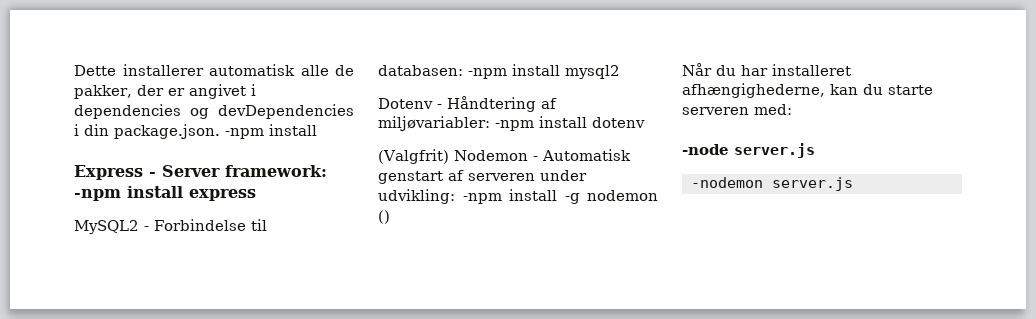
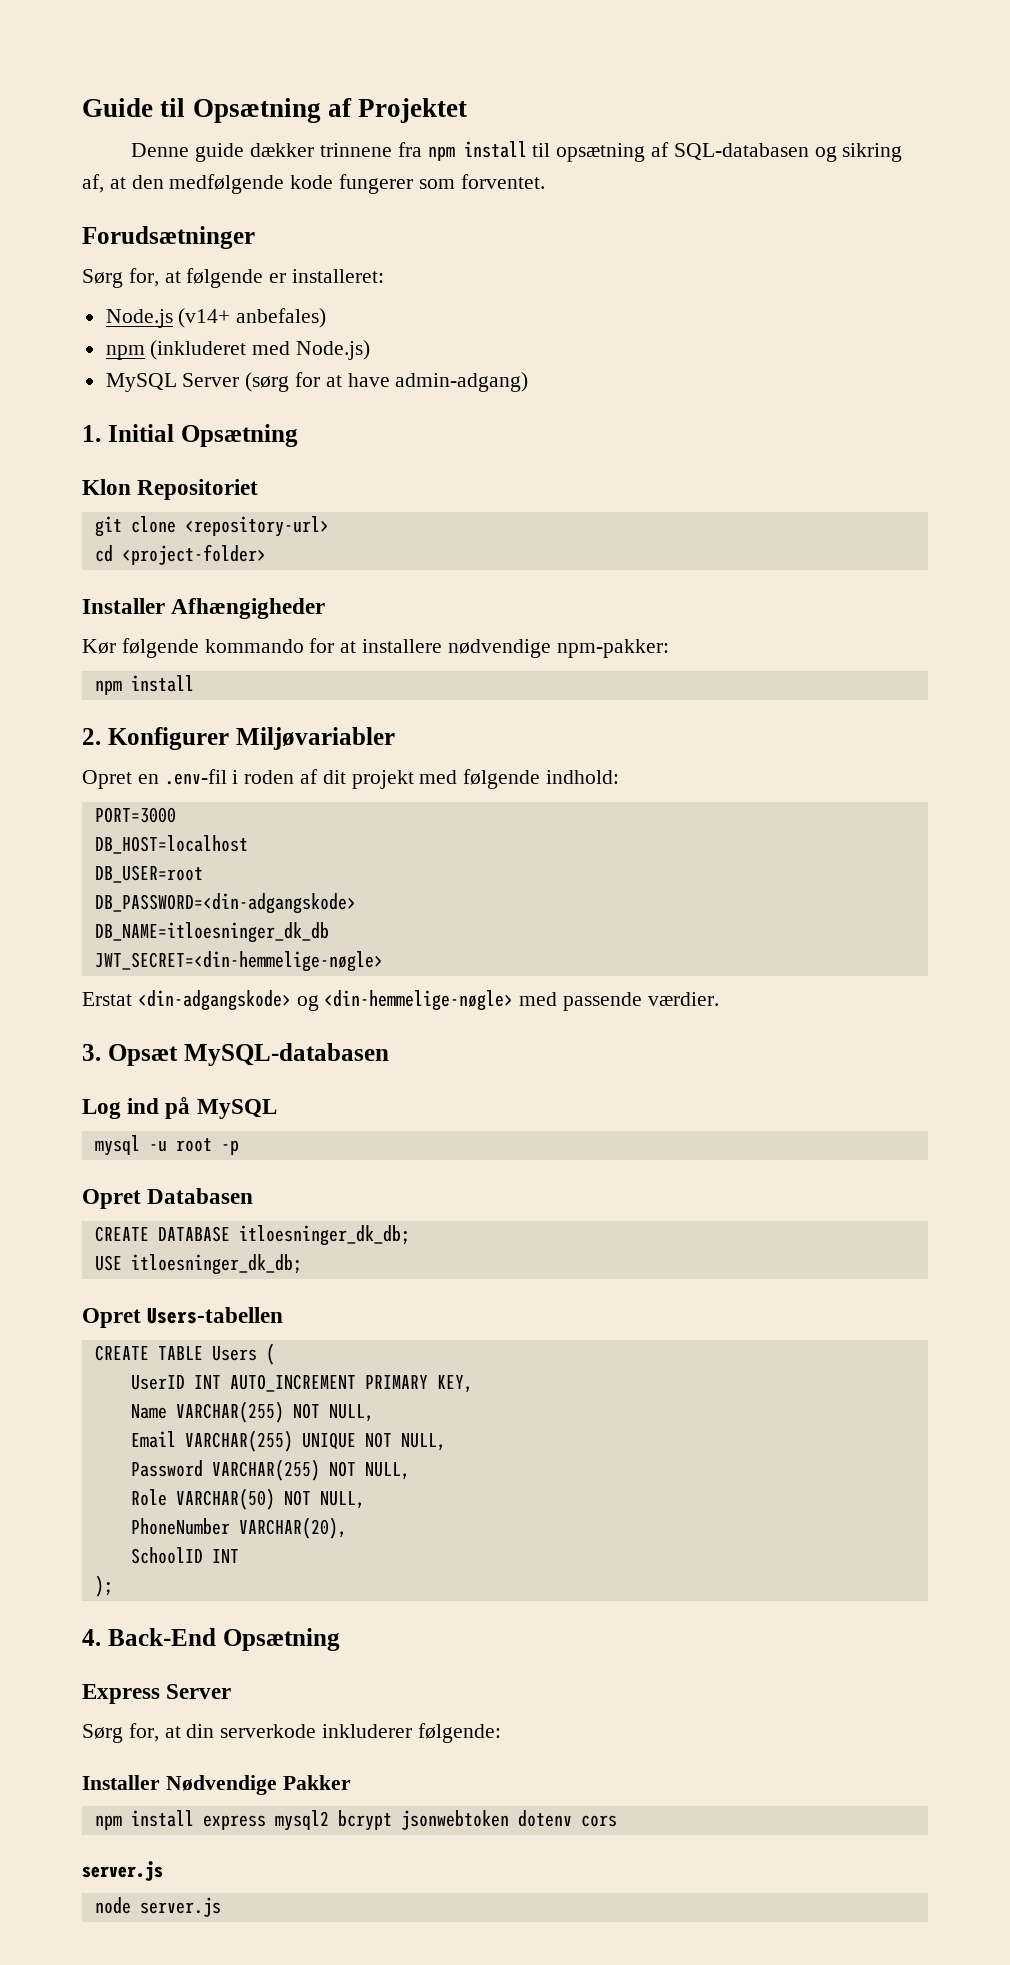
[74,64,354,76] [74,84,256,99] [74,104,354,119] [74,124,317,139] Dette installerer automatisk alle de pakker, der er angivet i dependencies og devDependencies i din package.json. -npm install -> [82,98,468,123] [131,141,903,162] [82,174,545,194] [82,226,255,249] [82,268,385,288] [105,308,327,328] [105,340,371,360] [105,372,529,392] [82,424,298,447] [82,479,259,500] [94,516,329,537] [94,544,266,565] [82,598,326,619] [82,638,669,658] [94,675,194,695] [82,727,395,750] [82,769,620,789] [94,807,176,823] [94,835,248,854] [94,865,203,883] [94,893,356,914] [94,922,329,943] [94,951,383,972] [82,990,719,1011] [82,1043,389,1066] [82,1097,277,1119] [94,1135,239,1156] [82,1188,254,1209] [94,1225,410,1246] [94,1254,302,1275] [82,1307,284,1328] [94,1343,275,1365] [130,1374,473,1393] [130,1401,374,1423] [130,1430,446,1452] [130,1459,410,1481] [130,1488,365,1510] [130,1517,347,1539] [130,1547,239,1564] [94,1575,113,1597] [82,1628,340,1651] Guide til Opsætning af Projektet // Denne guide dækker trinnene fra npm install til opsætning af SQL-databasen og sikring af, at den medfølgende kode fungerer som forventet. // Forudsætninger // Sørg for, at følgende er installeret: // Node.js (v14+ anbefales) // npm (inkluderet med Node.js) // MySQL Server (sørg for at have admin-adgang) // 1. Initial Opsætning // Klon Repositoriet // git clone <repository-url> // cd <project-folder> // Installer Afhængigheder // Kør følgende kommando for at installere nødvendige npm-pakker: // npm install // 2. Konfigurer Miljøvariabler // Opret en .env-fil i roden af dit projekt med følgende indhold: // PORT=3000 // DB_HOST=localhost // DB_USER=root // DB_PASSWORD=<din-adgangskode> // DB_NAME=itloesninger_dk_db // JWT_SECRET=<din-hemmelige-nøgle> // Erstat <din-adgangskode> og <din-hemmelige-nøgle> med passende værdier. // 3. Opsæt MySQL-databasen // Log ind på MySQL // mysql -u root -p // Opret Databasen // CREATE DATABASE itloesninger_dk_db; // USE itloesninger_dk_db; // Opret Users-tabellen // CREATE TABLE Users ( // UserID INT AUTO_INCREMENT PRIMARY KEY, // Name VARCHAR(255) NOT NULL, // Email VARCHAR(255) UNIQUE NOT NULL, // Password VARCHAR(255) NOT NULL, // Role VARCHAR(50) NOT NULL, // PhoneNumber VARCHAR(20), // SchoolID INT // ); // 4. Back-End Opsætning
[149,165,327,177] [74,186,256,201] [74,219,267,234] [378,64,620,79] [378,96,557,112] [378,116,645,131] [378,149,631,164] [378,170,587,184] [378,189,658,204] [378,210,390,224] [682,63,851,76] [682,83,933,98] [682,104,792,115] [682,144,729,155] - Server framework: -npm install express // MySQL2 - Forbindelse til databasen: -npm install mysql2 // Dotenv - Håndtering af miljøvariabler: -npm install dotenv // (Valgfrit) Nodemon - Automatisk genstart af serveren under udvikling: -npm install -g nodemon () // Når du har installeret afhængighederne, kan du starte serveren med: // -node -> [166,1684,232,1699] [82,1723,501,1743] [82,1775,351,1795] [94,1810,617,1831] Server // Sørg for, at din serverkode inkluderer følgende: // Installer Nødvendige Pakker // npm install express mysql2 bcrypt jsonwebtoken dotenv cors //
[690,177,763,188] -nodemon -> [94,1897,131,1914] node

